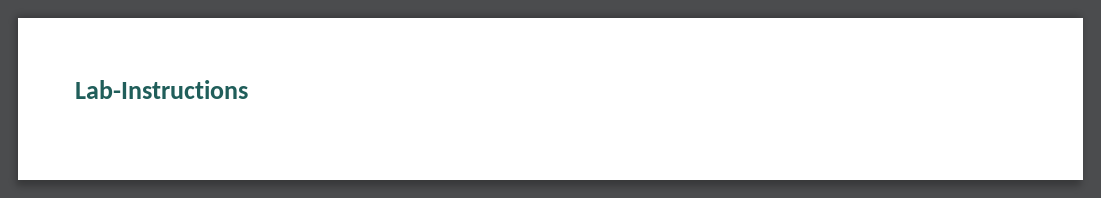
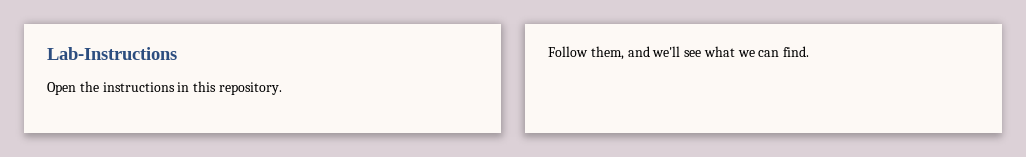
(248, 89) none -> [47,81,282,95] [548,46,810,60] // Open the instructions in this repository. // Follow them, and we'll see what we can find.

